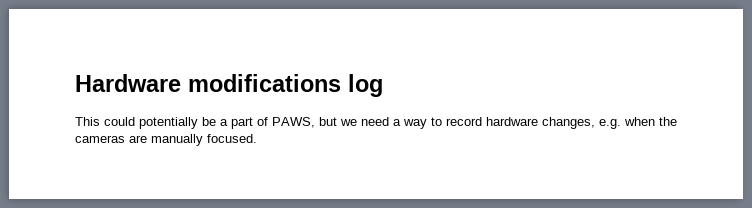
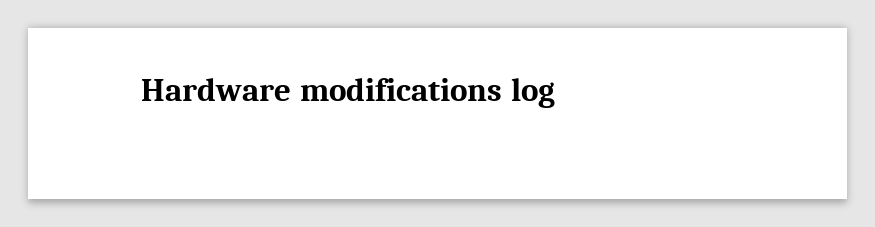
[75,117,677,129] [75,134,257,146] // This could potentially be a part of PAWS, but we need a way to record hardware changes, e.g. when the cameras are manually focused. -> (555, 93) none

